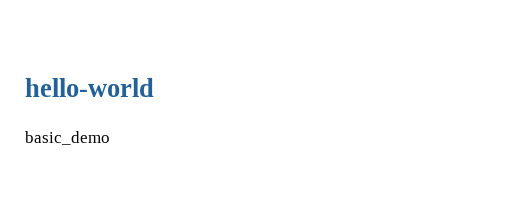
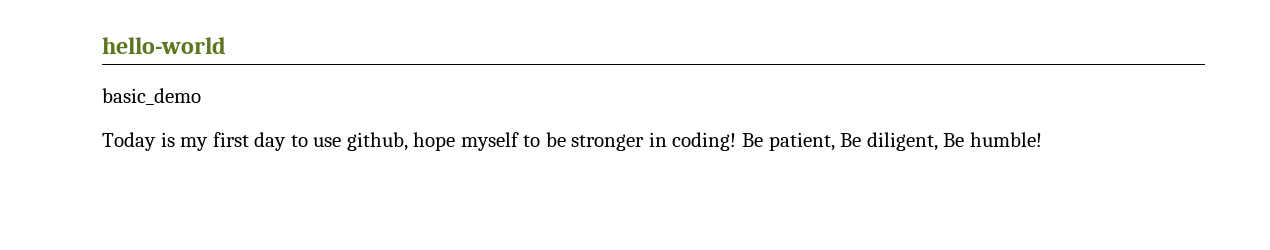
(110, 138) none -> [102,132,1042,151] // Today is my first day to use github, hope myself to be stronger in coding! Be patient, Be diligent, Be humble!

